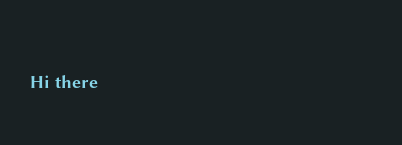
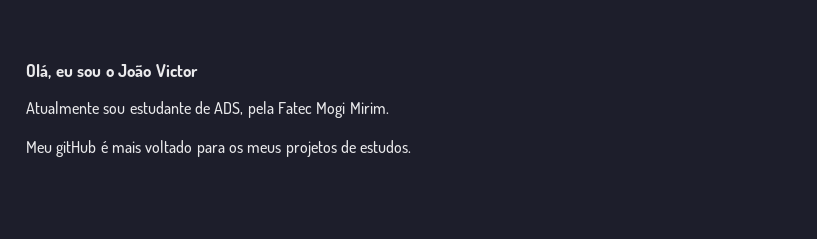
[30,75,98,88] Hi there -> [26,64,198,79] [26,101,389,118] [26,140,412,157] Olá, eu sou o João Victor // Atualmente sou estudante de ADS, pela Fatec Mogi Mirim. // Meu gitHub é mais voltado para os meus projetos de estudos.

